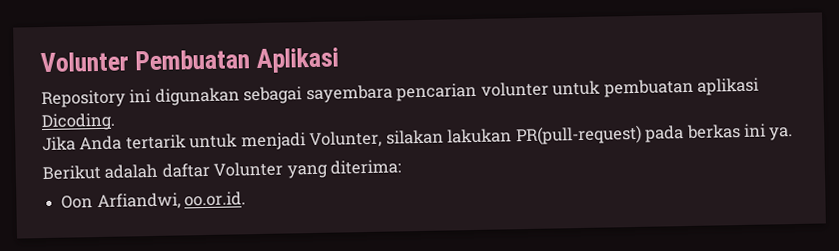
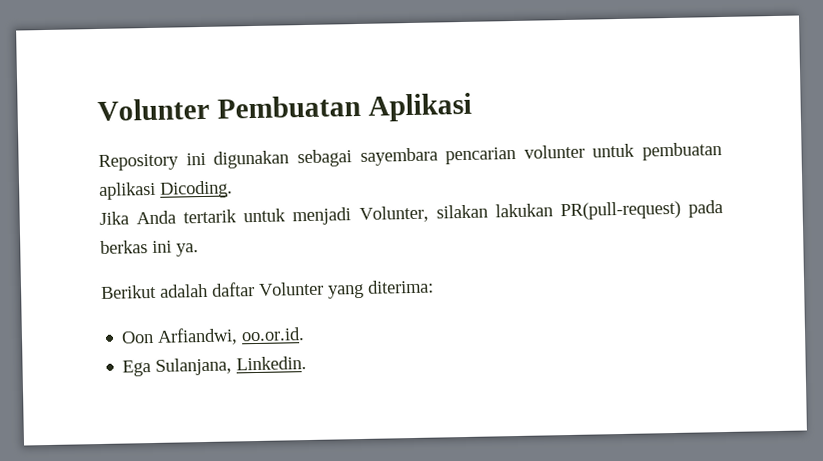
(247, 199) none -> [122,356,308,377] // Ega Sulanjana, Linkedin.

